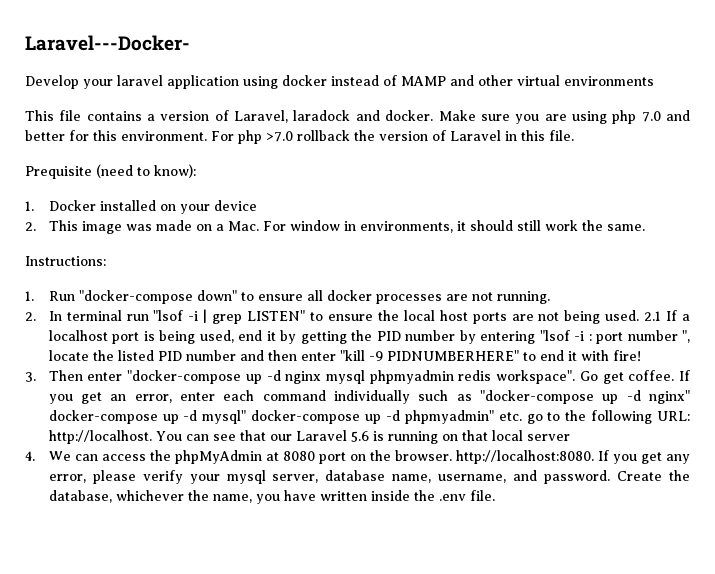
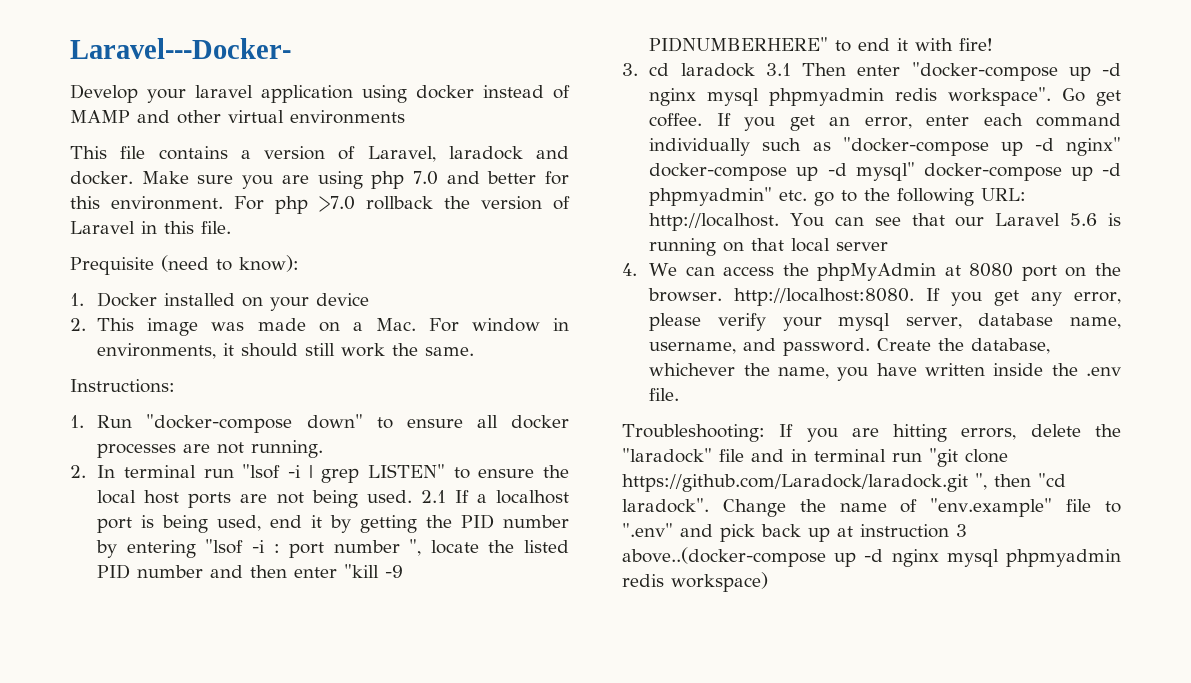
(36, 377) none -> [649,63,791,77] cd laradock 3.1
(495, 495) none -> [622,424,1121,442] [622,448,1008,467] [622,473,1066,492] [622,498,1121,517] [622,523,967,542] [622,547,1121,567] [622,572,768,592] // Troubleshooting: If you are hitting errors, delete the "laradock" file and in terminal run "git clone https://github.com/Laradock/laradock.git ", then "cd laradock". Change the name of "env.example" file to ".env" and pick back up at instruction 3 above..(docker-compose up -d nginx mysql phpmyadmin redis workspace)

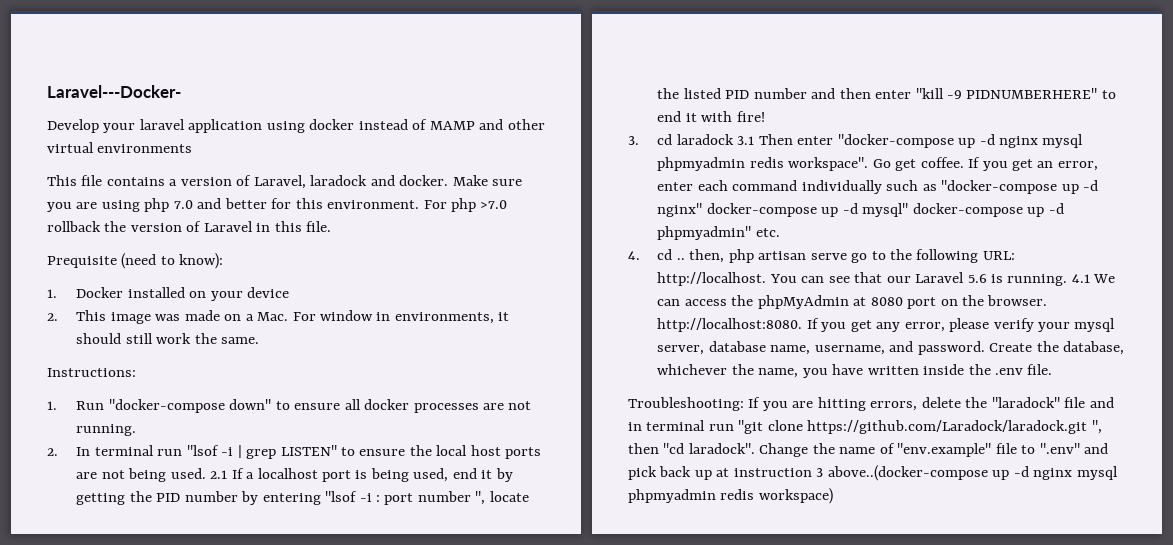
(808, 195) none -> [628,249,847,263] // 4. cd .. then, php artisan serve
[649,238,889,256] [622,263,637,276] running on that local server // 4. -> [1007,274,1090,286] running. 4.1

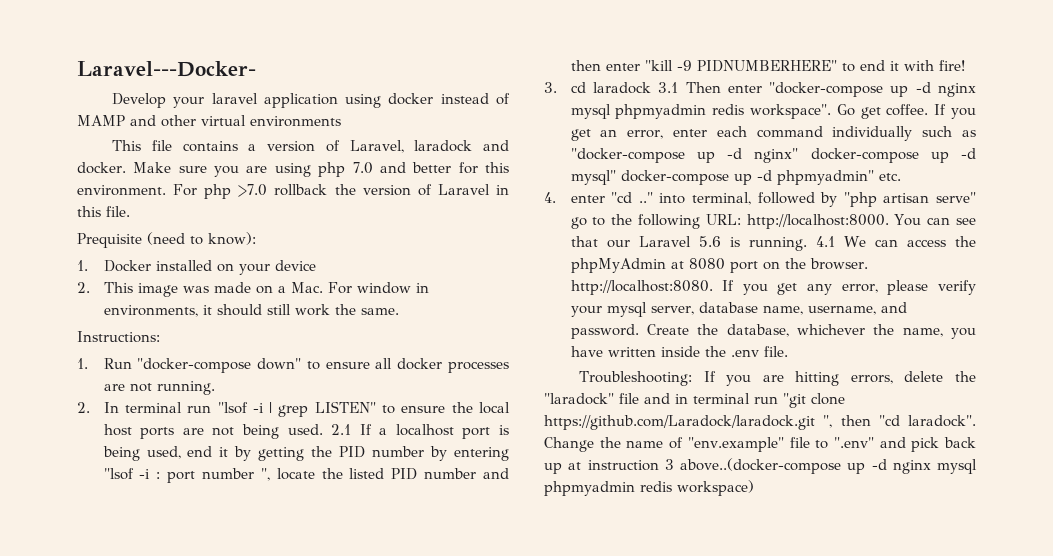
[657,249,847,263] cd .. then, php artisan serve -> [570,192,977,207] enter "cd .." into terminal, followed by "php artisan serve"
[657,272,767,286] http://localhost. -> [746,214,889,229] http://localhost:8000.

